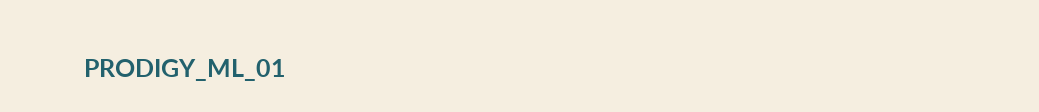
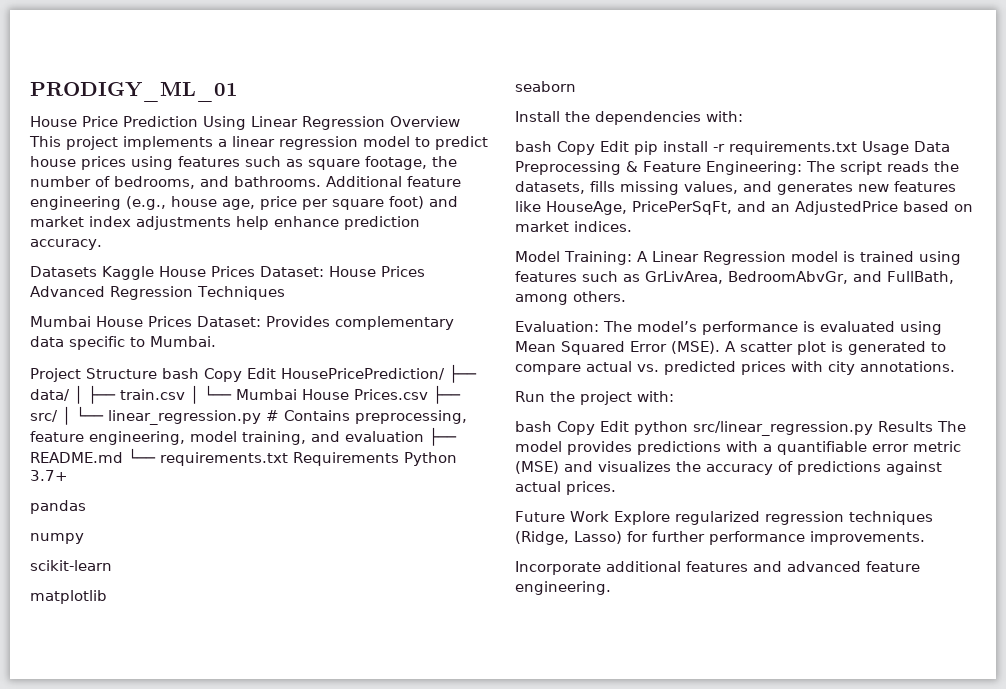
(286, 70) none -> [30,116,460,130] [29,136,488,150] [30,156,457,170] [30,176,461,189] [30,196,458,210] [30,216,420,230] [30,239,102,250] [30,266,425,280] [30,286,285,300] [30,316,454,330] [30,336,216,350] [30,364,477,383] [30,385,461,404] [30,406,467,425] [30,427,457,446] [30,448,457,466] [30,470,68,481] [30,500,86,514] [30,533,84,544] [30,560,112,571] [30,590,107,604] [515,81,576,92] [515,111,743,125] [515,141,950,155] [515,161,959,175] [515,181,956,195] [515,201,973,215] [515,221,632,232] [515,251,961,265] [515,271,954,284] [515,291,626,305] [515,321,942,335] [515,341,946,355] [515,361,955,375] [515,391,674,405] [515,421,966,436] [515,441,961,455] [515,461,942,475] [515,481,616,495] [515,511,933,525] [515,531,925,545] [515,561,920,575] [515,581,611,595] // House Price Prediction Using Linear Regression Overview This project implements a linear regression model to predict house prices using features such as square footage, the number of bedrooms, and bathrooms. Additional feature engineering (e.g., house age, price per square foot) and market index adjustments help enhance prediction accuracy. // Datasets Kaggle House Prices Dataset: House Prices Advanced Regression Techniques // Mumbai House Prices Dataset: Provides complementary data specific to Mumbai. // Project Structure bash Copy Edit HousePricePrediction/ ├── data/ │ ├── train.csv │ └── Mumbai House Prices.csv ├── src/ │ └── linear_regression.py # Contains preprocessing, feature engineering, model training, and evaluation ├── README.md └── requirements.txt Requirements Python 3.7+ // pandas // numpy // scikit-learn // matplotlib // seaborn // Install the dependencies with: // bash Copy Edit pip install -r requirements.txt Usage Data Preprocessing & Feature Engineering: The script reads the datasets, fills missing values, and generates new features like HouseAge, PricePerSqFt, and an AdjustedPrice based on market indices. // Model Training: A Linear Regression model is trained using features such as GrLivArea, BedroomAbvGr, and FullBath, among others. // Evaluation: The model’s performance is evaluated using Mean Squared Error (MSE). A scatter plot is generated to compare actual vs. predicted prices with city annotations. // Run the project with: // bash Copy Edit python src/linear_regression.py Results The model provides predictions with a quantifiable error metric (MSE) and visualizes the accuracy of predictions against actual prices. // Future Work Explore regularized regression techniques (Ridge, Lasso) for further performance improvements. // Incorporate additional features and advanced feature engineering.

